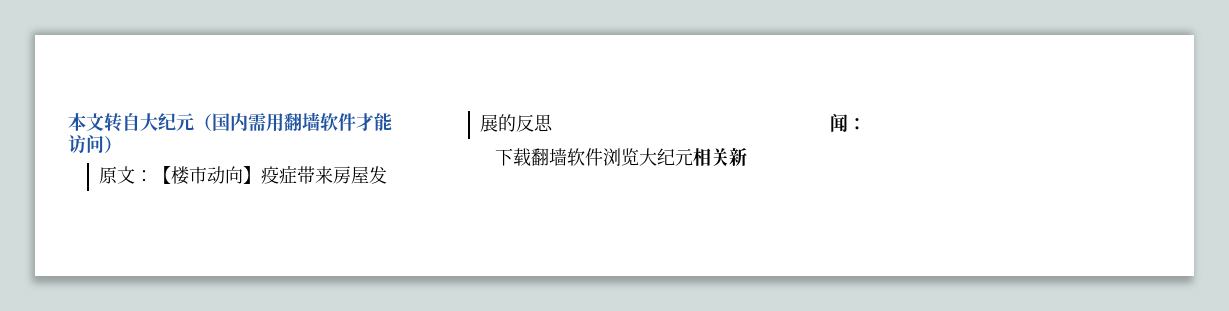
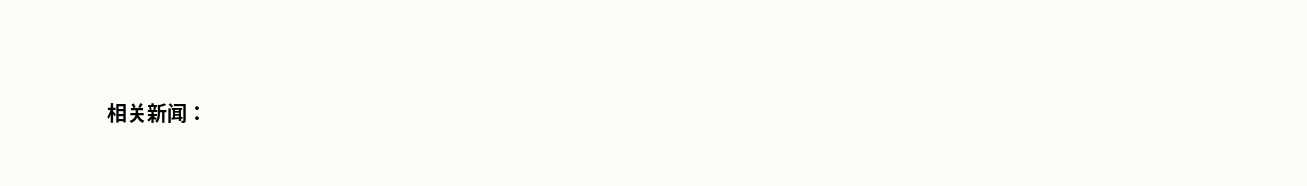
[68,112,392,132] [68,135,122,154] [99,166,388,185] [480,114,554,132] [495,148,694,166] 本文转自大纪元（国内需用翻墙软件才能访问） // 原文：【楼市动向】疫症带来房屋发展的反思 // 下载翻墙软件浏览大纪元 -> (107, 113) none

